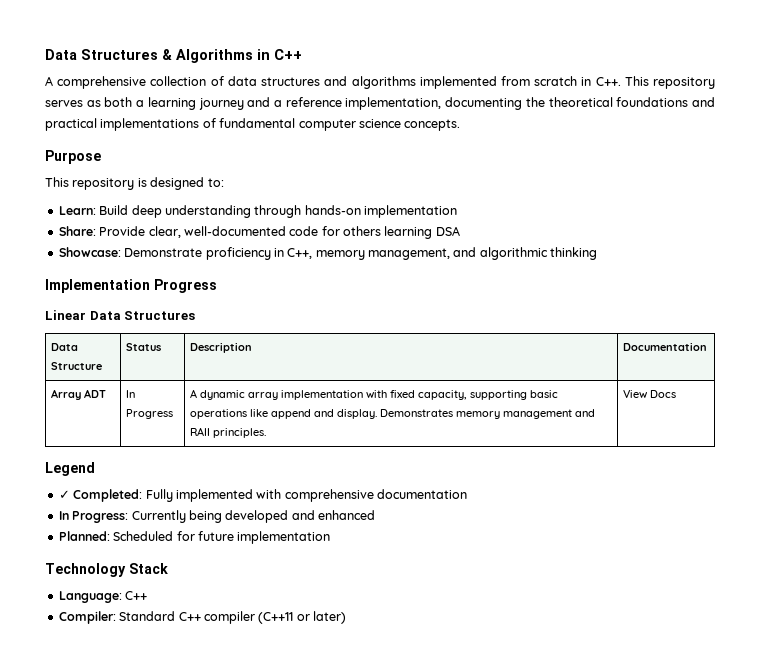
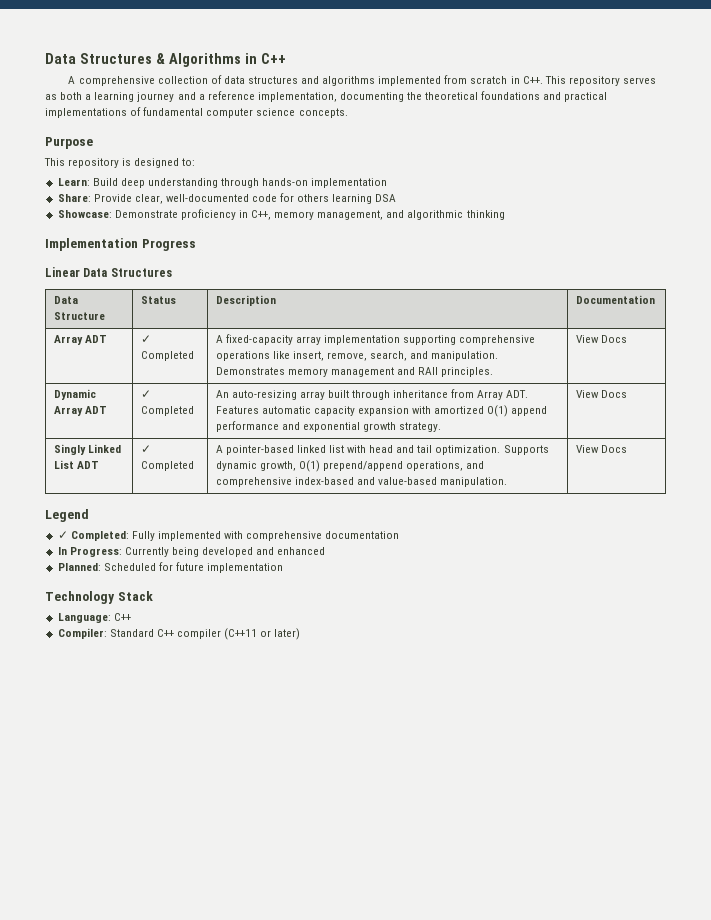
[125,390,135,398] [125,409,173,419] [189,389,245,400] In Progress | A dynamic -> [140,335,151,343] [140,351,194,361] [215,334,293,345] ✓ Completed | A fixed-capacity
[365,390,558,400] [189,409,377,419] with fixed capacity, supporting basic operations like append and display. -> [403,335,536,345] [215,351,499,361] supporting comprehensive operations like insert, remove, search, and manipulation.
(676, 394) none -> [53,389,96,400] [53,406,107,416] [140,390,151,398] [140,406,194,416] [215,389,529,400] [215,405,548,417] [215,421,442,432] [575,390,627,398] [53,444,121,455] [53,460,99,469] [140,445,151,453] [140,461,194,471] [215,445,549,455] [215,460,485,472] [215,477,508,487] [575,445,627,453] // Dynamic Array ADT | ✓ Completed | An auto-resizing array built through inheritance from Array ADT. Features automatic capacity expansion with amortized O(1) append performance and exponential growth strategy. | View Docs // Singly Linked List ADT | ✓ Completed | A pointer-based linked list with head and tail optimization. Supports dynamic growth, O(1) prepend/append operations, and comprehensive index-based and value-based manipulation. | View Docs

